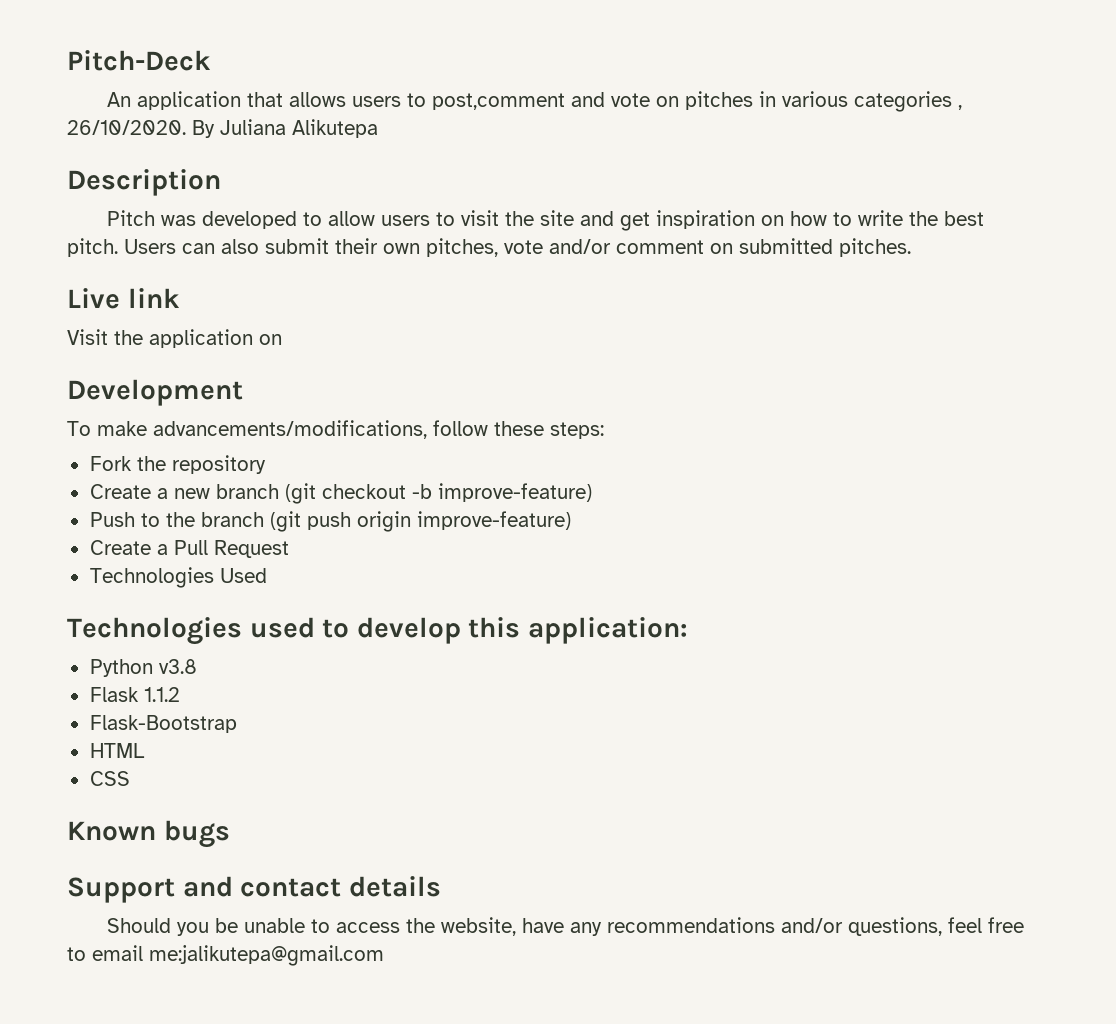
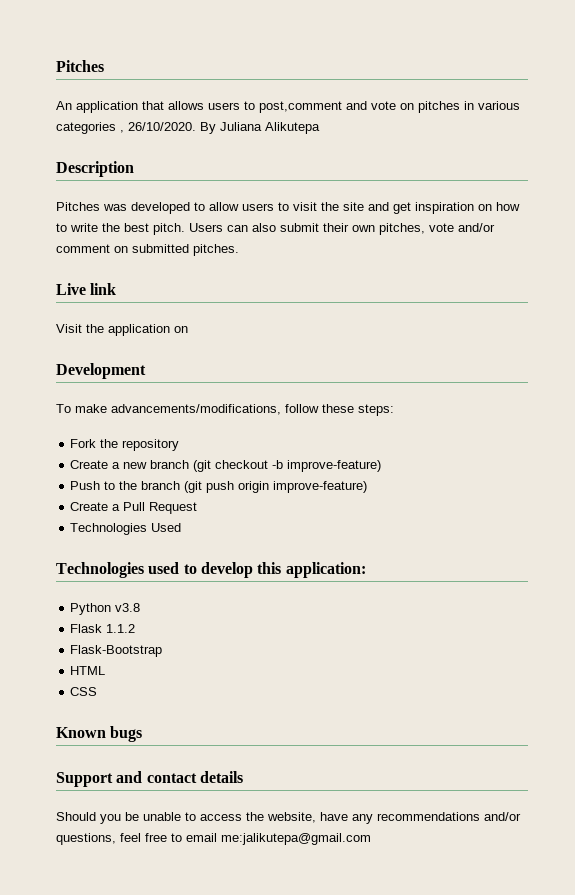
[67,50,211,71] Pitch-Deck -> [56,60,104,72] Pitches
[107,210,156,226] Pitch -> [56,202,100,211] Pitches

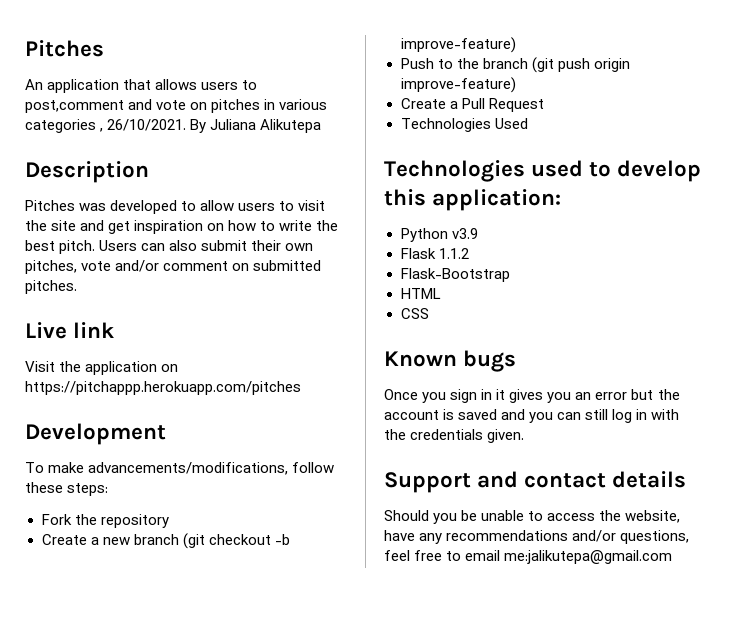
[128,122,196,131] 26/10/2020. -> [107,119,187,131] 26/10/2021.
(188, 329) none -> [25,381,301,395] https://pitchappp.herokuapp.com/pitches
[115,603,141,612] v3.8 -> [451,228,478,239] v3.9
(143, 734) none -> [384,389,680,403] [384,409,680,423] [384,429,525,443] // Once you sign in it gives you an error but the account is saved and you can still log in with the credentials given.

